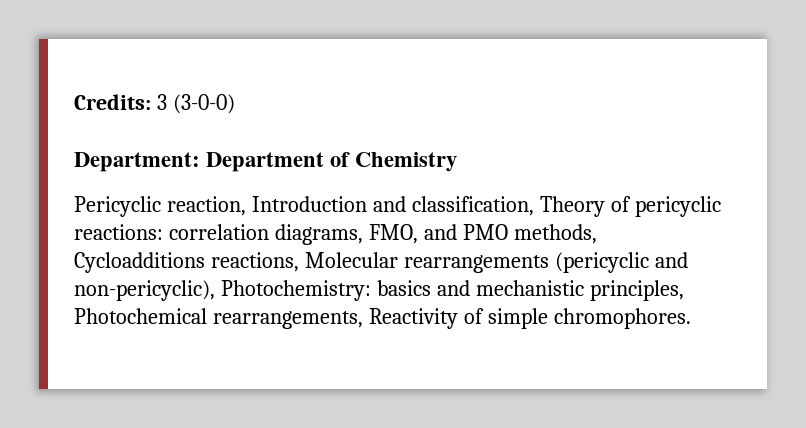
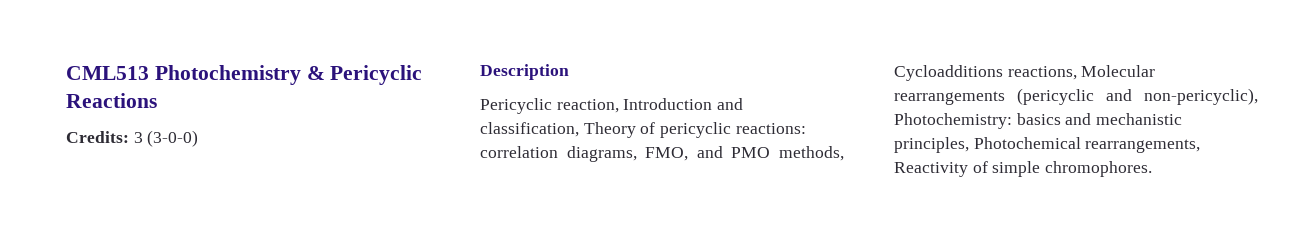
(74, 102) none -> [66,65,423,85] [66,93,157,108] CML513 Photochemistry & Pericyclic Reactions //
[74,152,458,172] Department: Department of Chemistry -> [480,64,569,80] Description

